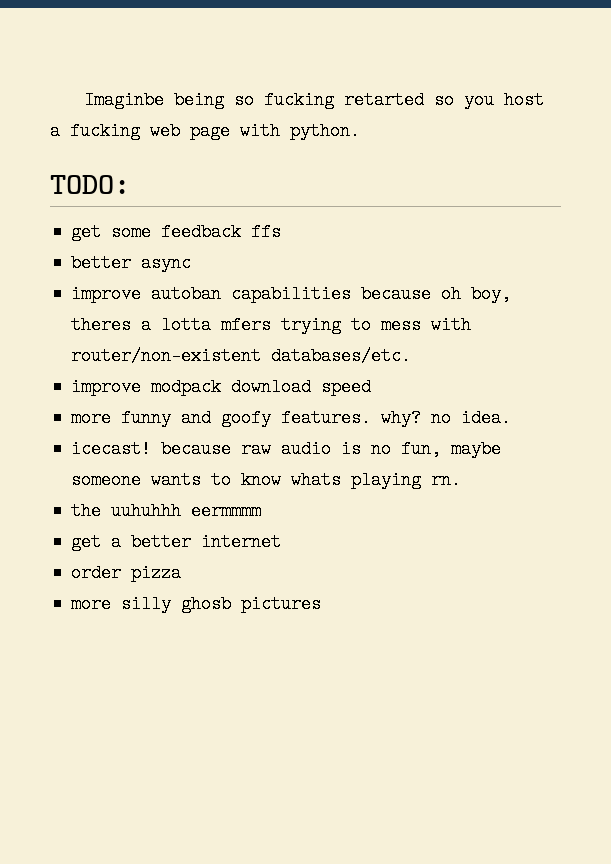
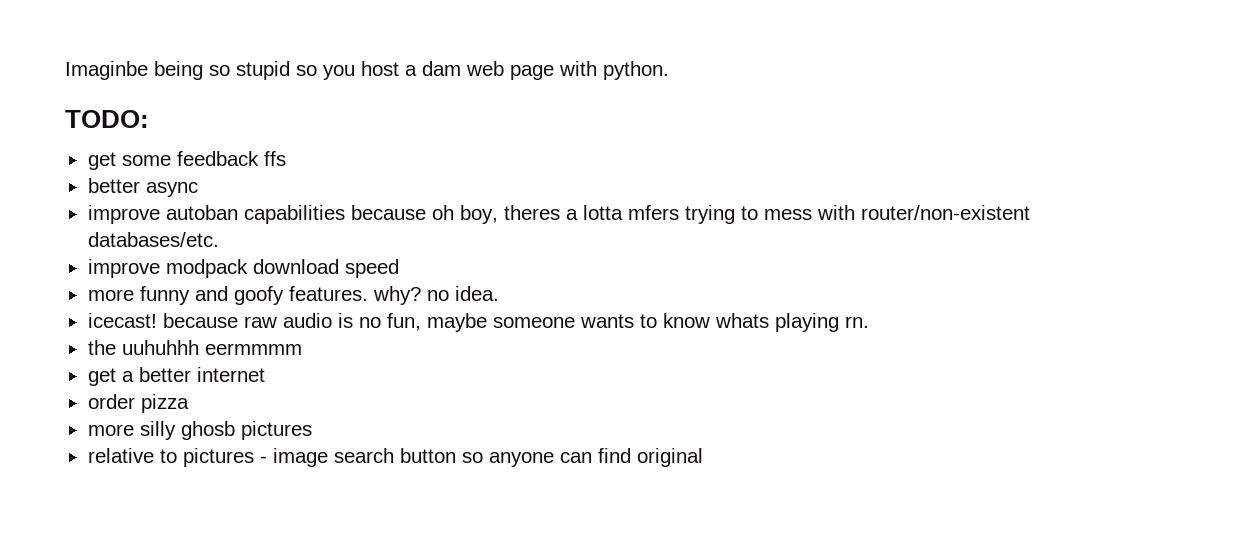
[263,91,424,109] fucking retarted -> [236,61,290,80] stupid
[70,122,140,140] fucking -> [422,61,461,76] dam
(322, 604) none -> [87,448,703,467] // relative to pictures - image search button so anyone can find original

